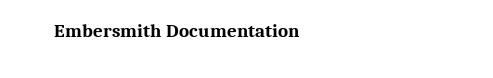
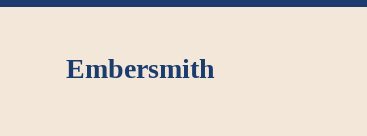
[166,24,301,37] Documentation -> (215, 68) none

